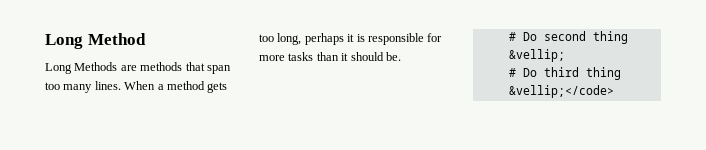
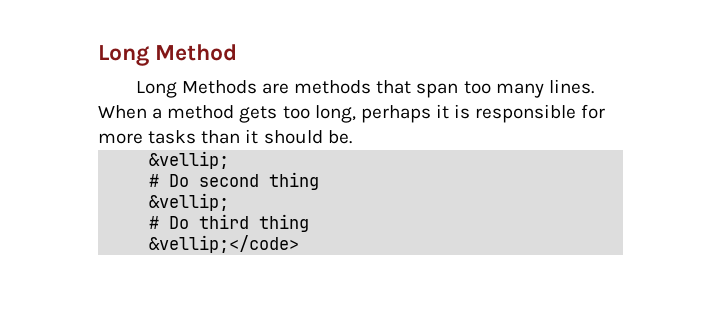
(401, 56) none -> [149,151,230,169] // &vellip;

